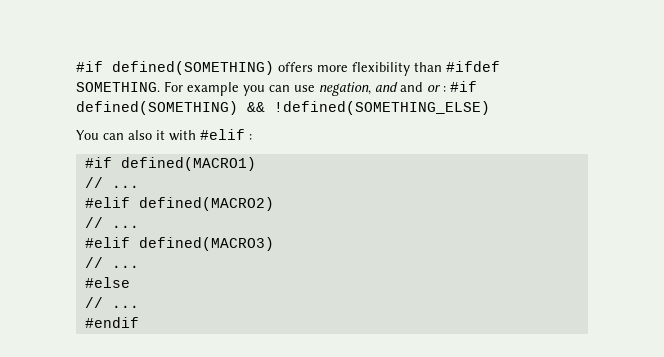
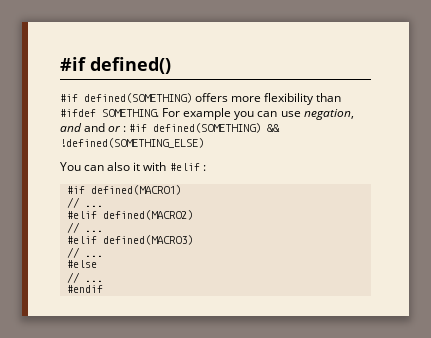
[76,61,103,72] #if -> [60,57,171,74] [60,94,78,102] #if defined() // #if

